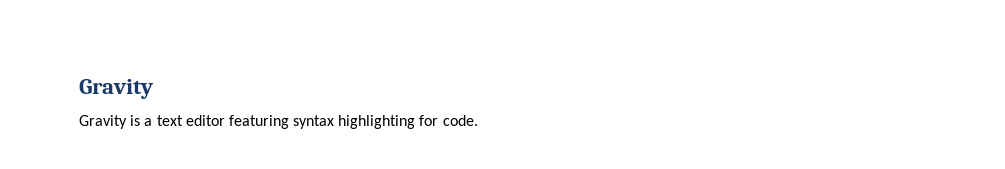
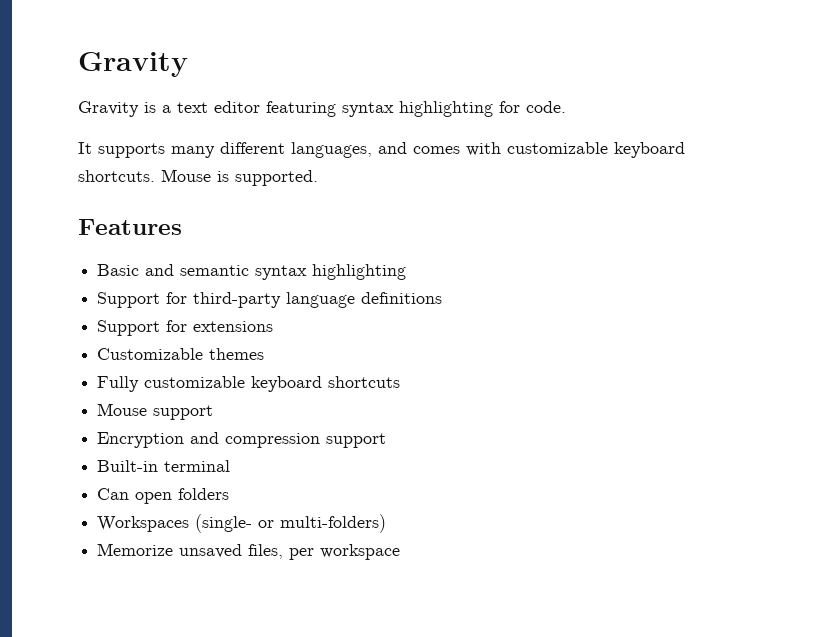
(478, 120) none -> [78,142,685,158] [78,169,318,186] [78,219,182,235] [97,264,407,280] [97,292,443,308] [97,320,274,336] [97,348,265,360] [97,376,401,392] [97,403,214,420] [97,432,387,448] [97,460,231,472] [97,488,230,504] [97,514,387,533] [97,543,401,560] // It supports many different languages, and comes with customizable keyboard shortcuts. Mouse is supported. // Features // Basic and semantic syntax highlighting // Support for third-party language definitions // Support for extensions // Customizable themes // Fully customizable keyboard shortcuts // Mouse support // Encryption and compression support // Built-in terminal // Can open folders // Workspaces (single- or multi-folders) // Memorize unsaved files, per workspace

